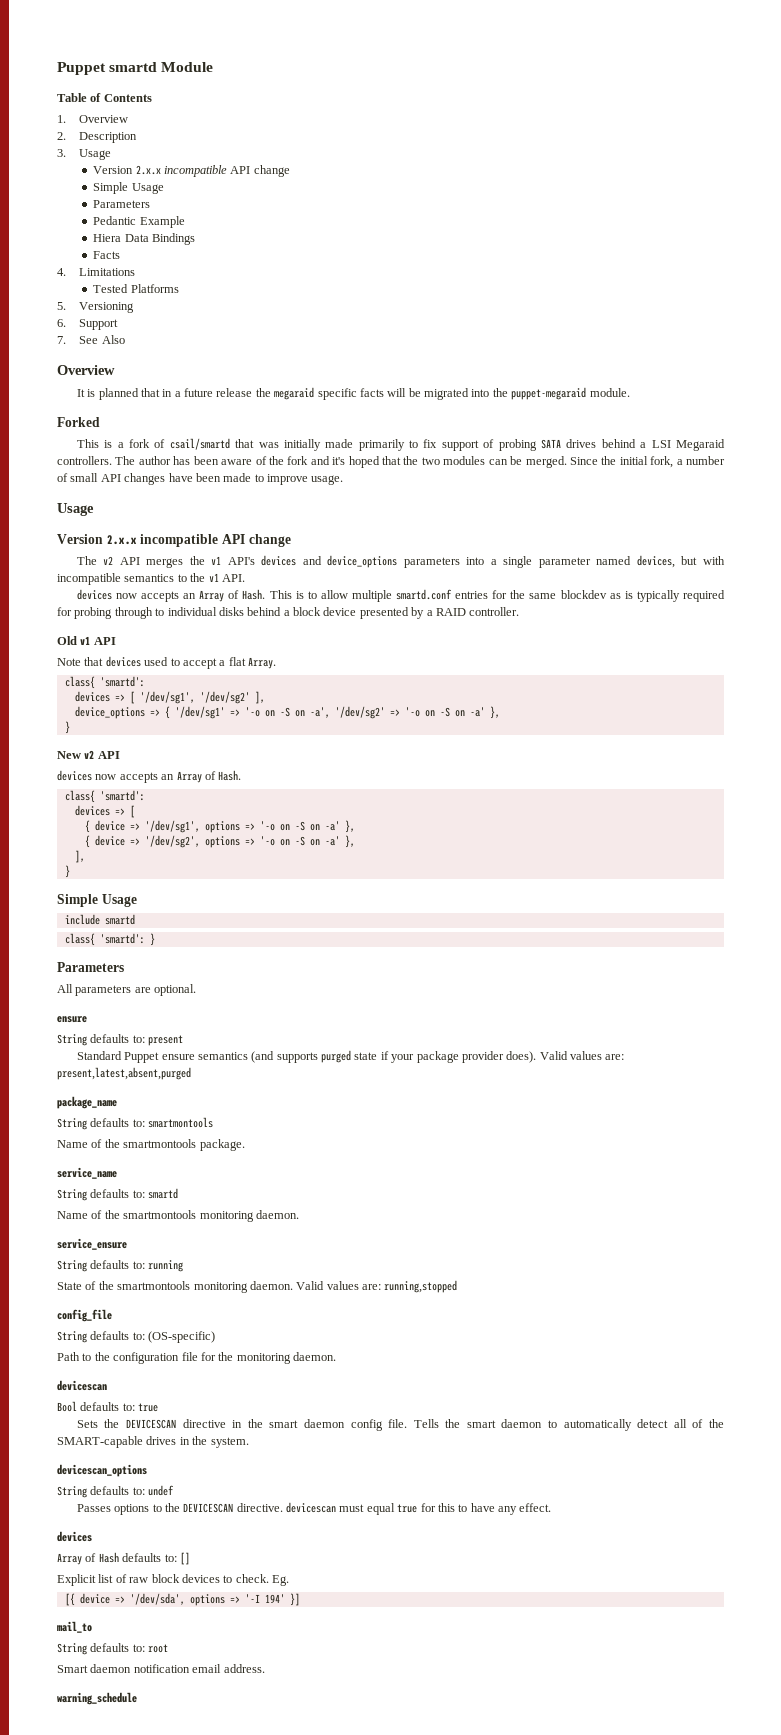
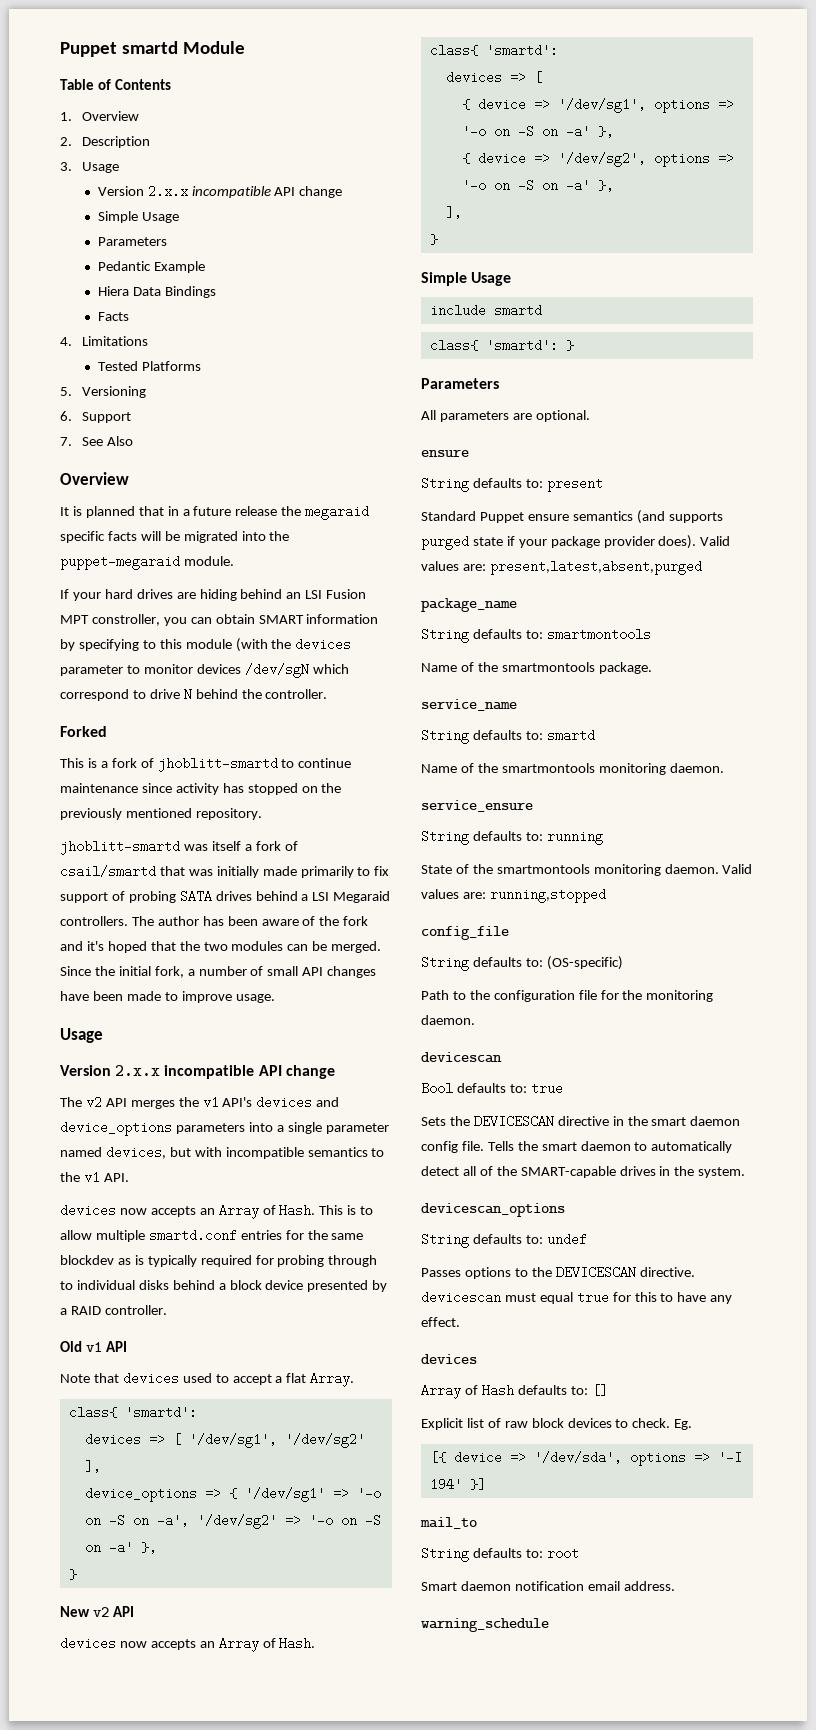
(630, 392) none -> [60,589,367,601] [60,614,379,626] [60,638,352,652] [60,663,349,678] [60,688,328,701] // If your hard drives are hiding behind an LSI Fusion MPT constroller, you can obtain SMART information by specifying to this module (with the devices parameter to monitor devices /dev/sgN which correspond to drive N behind the controller.
(166, 443) none -> [157,757,352,772] [60,783,342,795] [60,808,262,820] [60,840,298,855] jhoblitt-smartd to continue maintenance since activity has stopped on the previously mentioned repository. // jhoblitt-smartd was itself a fork of

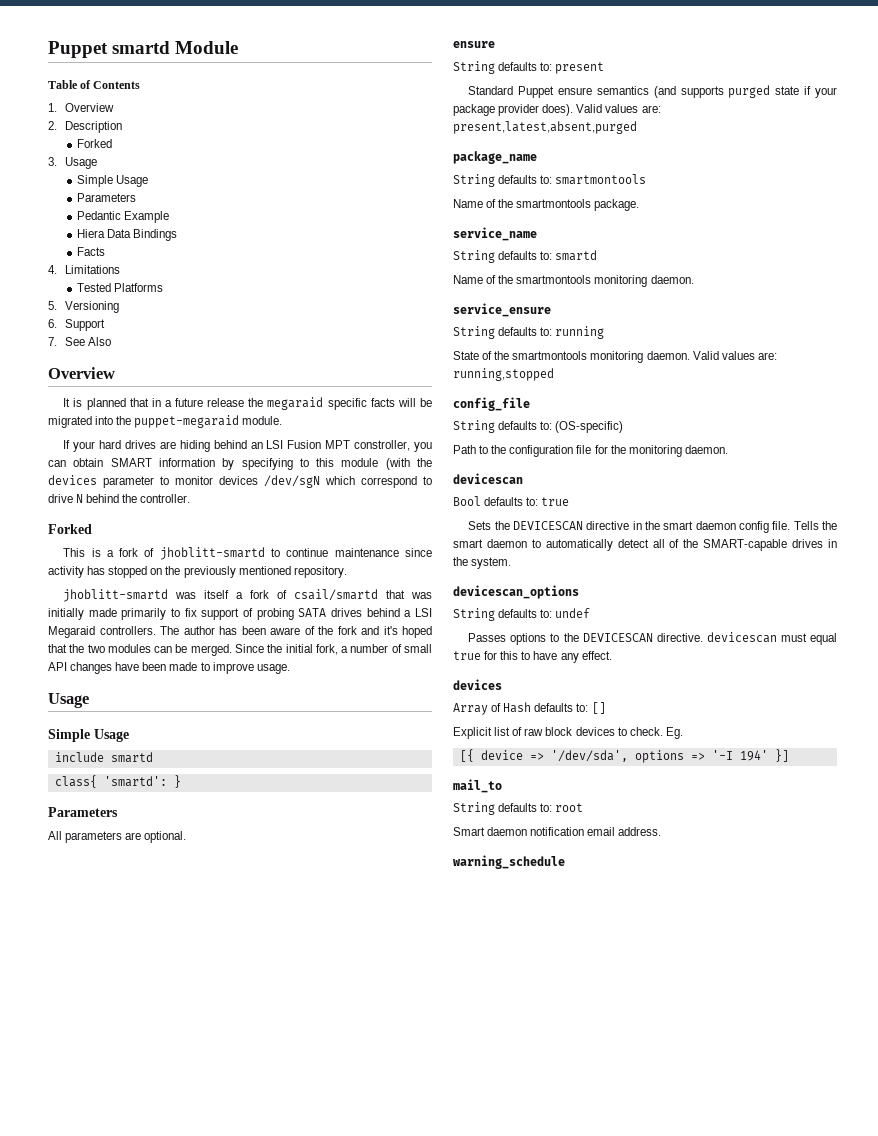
(150, 142) none -> [77,139,113,148] // Forked
[97,185,343,198] // Version 2.x.x incompatible API change -> (97, 163) none
[60,1065,335,1079] [60,1096,340,1109] [60,1121,389,1136] [60,1146,385,1159] [60,1171,129,1184] [60,1204,374,1219] [60,1229,364,1242] [60,1255,378,1267] [60,1280,388,1292] [60,1305,167,1315] [60,1341,127,1352] [60,1372,355,1387] [68,1406,197,1419] [84,1433,365,1448] [84,1460,101,1473] [84,1487,381,1502] [84,1514,381,1529] [84,1541,157,1554] [68,1569,77,1580] [60,1606,134,1617] [60,1637,316,1652] [429,44,558,57] [445,71,542,84] [461,98,734,113] [461,125,614,138] [461,152,734,167] [461,179,614,192] [445,206,462,219] [429,234,438,245] // Version 2.x.x incompatible API change // The v2 API merges the v1 API's devices and device_options parameters into a single parameter named devices, but with incompatible semantics to the v1 API. // devices now accepts an Array of Hash. This is to allow multiple smartd.conf entries for the same blockdev as is typically required for probing through to individual disks behind a block device presented by a RAID controller. // Old v1 API // Note that devices used to accept a flat Array. // class{ 'smartd': // devices => [ '/dev/sg1', '/dev/sg2' ], // device_options => { '/dev/sg1' => '-o on -S on -a', '/dev/sg2' => '-o on -S on -a' }, // } // New v2 API // devices now accepts an Array of Hash. // class{ 'smartd': // devices => [ // { device => '/dev/sg1', options => '-o on -S on -a' }, // { device => '/dev/sg2', options => '-o on -S on -a' }, // ], // } -> (89, 700) none

